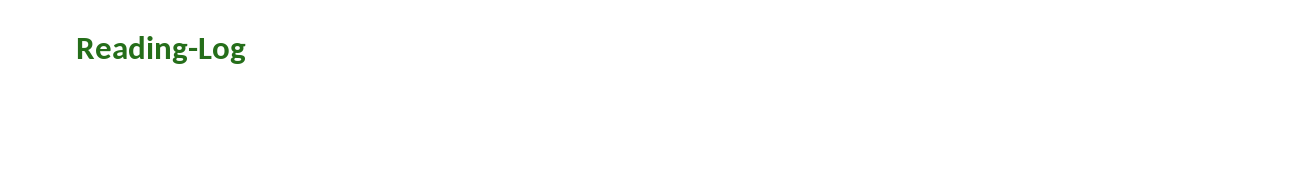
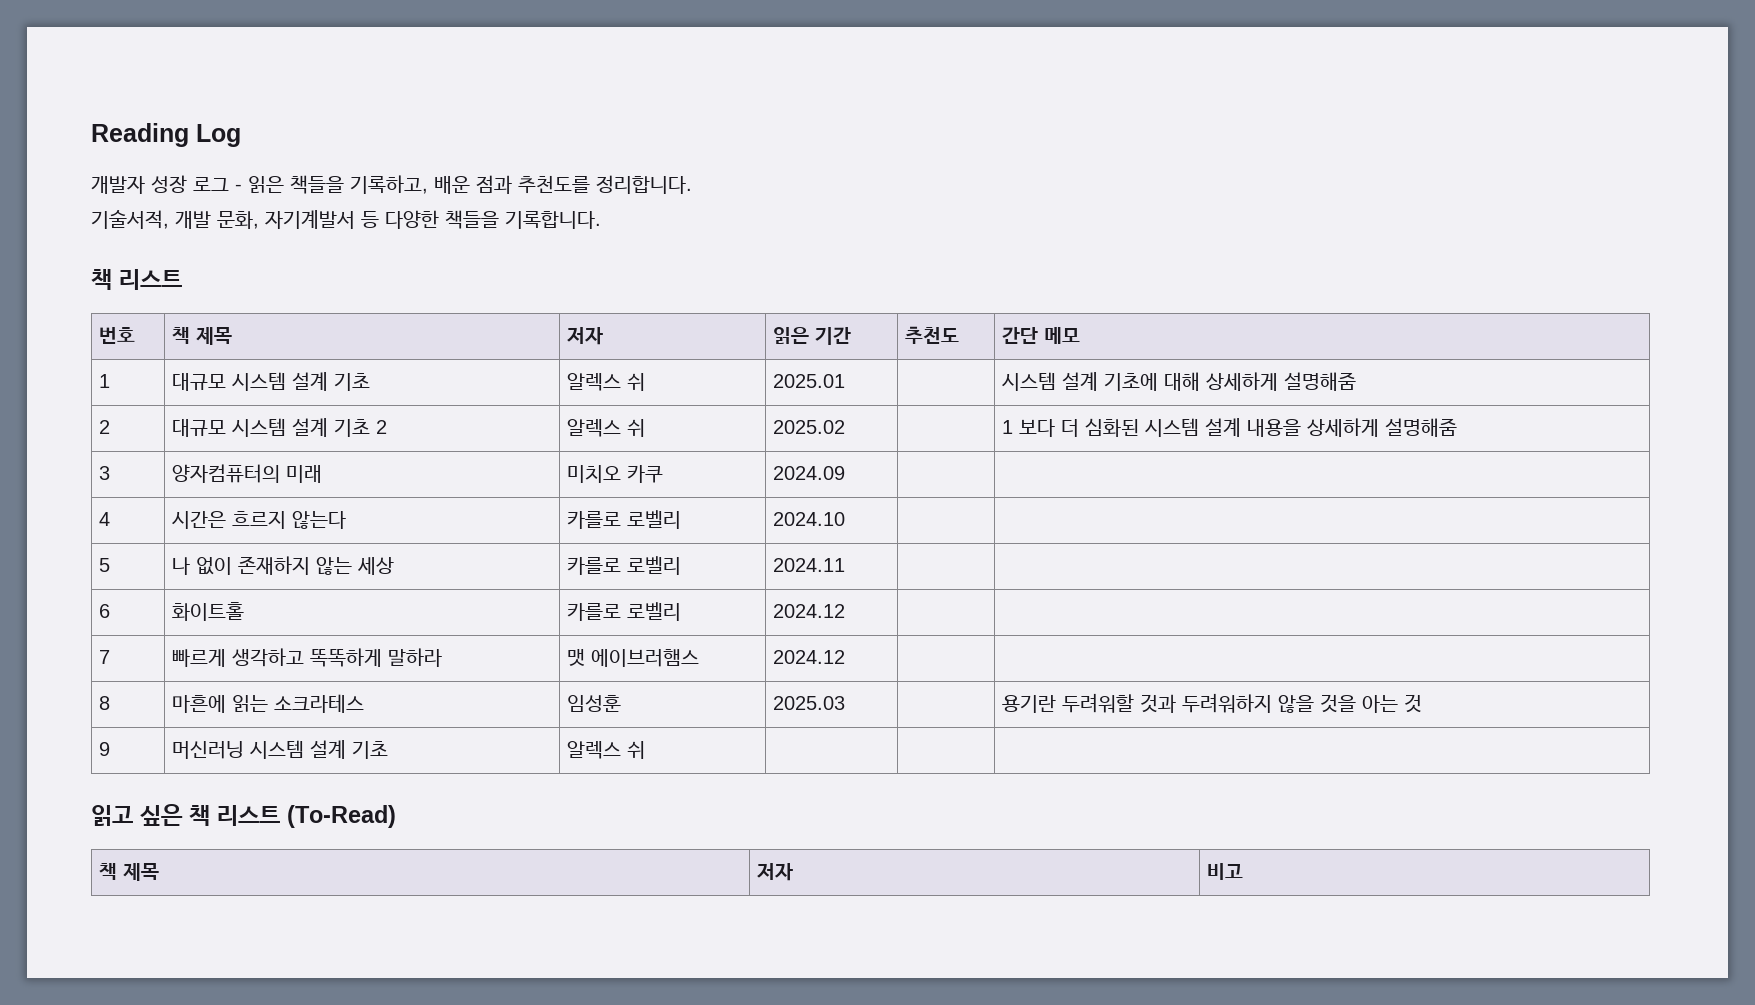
[76,36,246,64] Reading-Log -> [91,123,241,147] [91,175,692,194] [91,210,601,229] [91,269,182,290] [99,327,136,344] [172,327,233,345] [567,327,604,345] [773,327,852,345] [905,326,960,344] [1002,327,1081,344] [99,374,111,388] [172,372,371,391] [567,373,646,391] [773,374,846,388] [1002,372,1357,391] [99,420,111,434] [172,418,388,437] [567,419,646,437] [773,420,846,434] [1002,418,1458,437] [99,466,111,480] [172,464,323,483] [567,465,664,483] [773,466,846,480] [99,512,111,526] [172,511,347,529] [567,510,682,529] [773,512,846,526] [99,558,111,572] [172,556,395,575] [567,556,682,575] [773,558,846,572] [99,604,111,618] [172,602,245,621] [567,602,682,621] [773,604,846,618] [99,650,111,664] [172,648,443,667] [567,649,700,667] [773,650,846,664] [99,696,111,710] [172,694,365,713] [567,695,622,712] [773,696,846,710] [1002,693,1423,713] [99,742,111,756] [172,740,389,759] [567,741,646,759] [91,804,396,828] [99,863,160,881] [757,863,794,881] [1207,863,1244,880] Reading Log // 개발자 성장 로그 - 읽은 책들을 기록하고, 배운 점과 추천도를 정리합니다. // 기술서적, 개발 문화, 자기계발서 등 다양한 책들을 기록합니다. // 책 리스트 // 번호 | 책 제목 | 저자 | 읽은 기간 | 추천도 | 간단 메모 // 1 | 대규모 시스템 설계 기초 | 알렉스 쉬 | 2025.01 | | 시스템 설계 기초에 대해 상세하게 설명해줌 // 2 | 대규모 시스템 설계 기초 2 | 알렉스 쉬 | 2025.02 | | 1 보다 더 심화된 시스템 설계 내용을 상세하게 설명해줌 // 3 | 양자컴퓨터의 미래 | 미치오 카쿠 | 2024.09 | | // 4 | 시간은 흐르지 않는다 | 카를로 로벨리 | 2024.10 | | // 5 | 나 없이 존재하지 않는 세상 | 카를로 로벨리 | 2024.11 | | // 6 | 화이트홀 | 카를로 로벨리 | 2024.12 | | // 7 | 빠르게 생각하고 똑똑하게 말하라 | 맷 에이브러햄스 | 2024.12 | | // 8 | 마흔에 읽는 소크라테스 | 임성훈 | 2025.03 | | 용기란 두려워할 것과 두려워하지 않을 것을 아는 것 // 9 | 머신러닝 시스템 설계 기초 | 알렉스 쉬 | | | // 읽고 싶은 책 리스트 (To-Read) // 책 제목 | 저자 | 비고

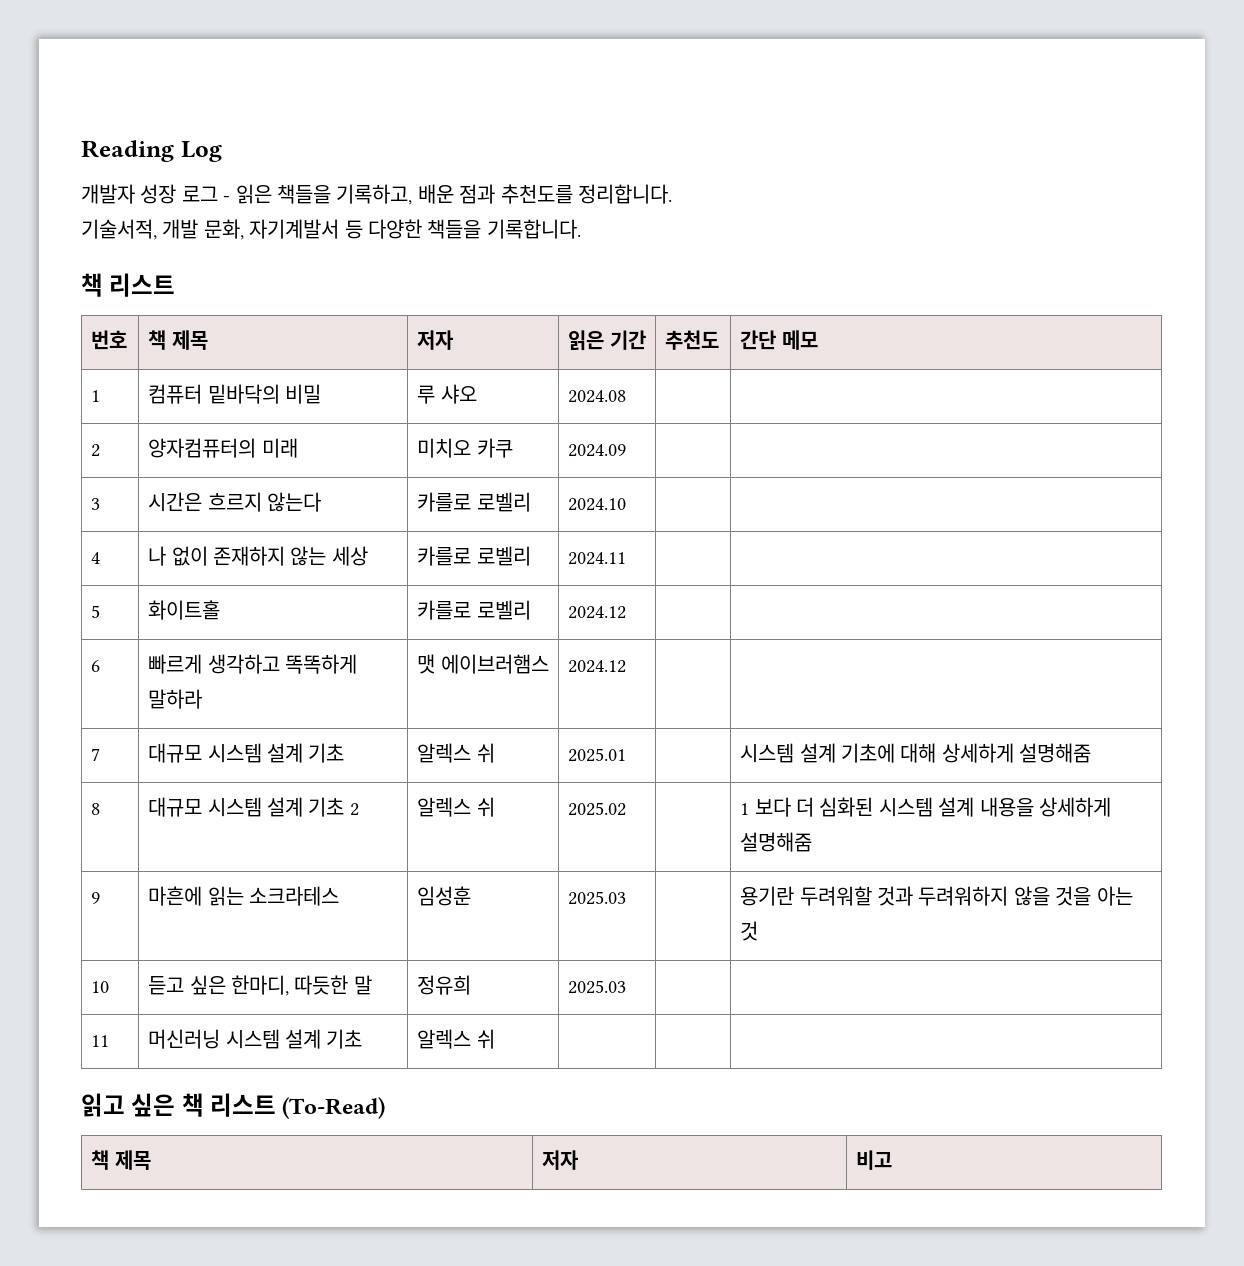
(111, 381) none -> [148,384,321,404] [417,384,477,404] [568,390,627,403] [91,444,101,457] [148,438,298,458] [417,438,513,458] [568,444,627,457] [91,498,101,510] [148,492,321,512] [417,492,531,512] [568,498,627,511] [91,552,101,564] [148,546,368,566] [417,546,531,566] [568,552,627,565] [91,605,101,618] [148,600,221,620] [417,600,531,620] [568,606,627,619] [91,660,101,672] [148,654,357,674] [148,689,203,709] [417,654,549,674] [568,660,627,673] [91,748,101,761] | 컴퓨터 밑바닥의 비밀 | 루 샤오 | 2024.08 | | // 2 | 양자컴퓨터의 미래 | 미치오 카쿠 | 2024.09 | | // 3 | 시간은 흐르지 않는다 | 카를로 로벨리 | 2024.10 | | // 4 | 나 없이 존재하지 않는 세상 | 카를로 로벨리 | 2024.11 | | // 5 | 화이트홀 | 카를로 로벨리 | 2024.12 | | // 6 | 빠르게 생각하고 똑똑하게 말하라 | 맷 에이브러햄스 | 2024.12 | | // 7
[99,420,111,434] 2 -> [91,803,101,815] 8
[99,466,111,480] [172,464,323,483] [567,465,664,483] [773,466,846,480] [99,512,111,526] [172,511,347,529] [567,510,682,529] [773,512,846,526] [99,558,111,572] [172,556,395,575] [567,556,682,575] [773,558,846,572] [99,604,111,618] [172,602,245,621] [567,602,682,621] [773,604,846,618] [99,650,111,664] [172,648,443,667] [567,649,700,667] [773,650,846,664] [99,696,111,710] 3 | 양자컴퓨터의 미래 | 미치오 카쿠 | 2024.09 | | // 4 | 시간은 흐르지 않는다 | 카를로 로벨리 | 2024.10 | | // 5 | 나 없이 존재하지 않는 세상 | 카를로 로벨리 | 2024.11 | | // 6 | 화이트홀 | 카를로 로벨리 | 2024.12 | | // 7 | 빠르게 생각하고 똑똑하게 말하라 | 맷 에이브러햄스 | 2024.12 | | // 8 -> [91,892,101,904] 9
[99,742,111,756] 9 -> [91,981,110,993] [148,975,372,996] [417,975,472,995] [568,980,627,994] [91,1035,110,1047] 10 | 듣고 싶은 한마디, 따듯한 말 | 정유희 | 2025.03 | | // 11

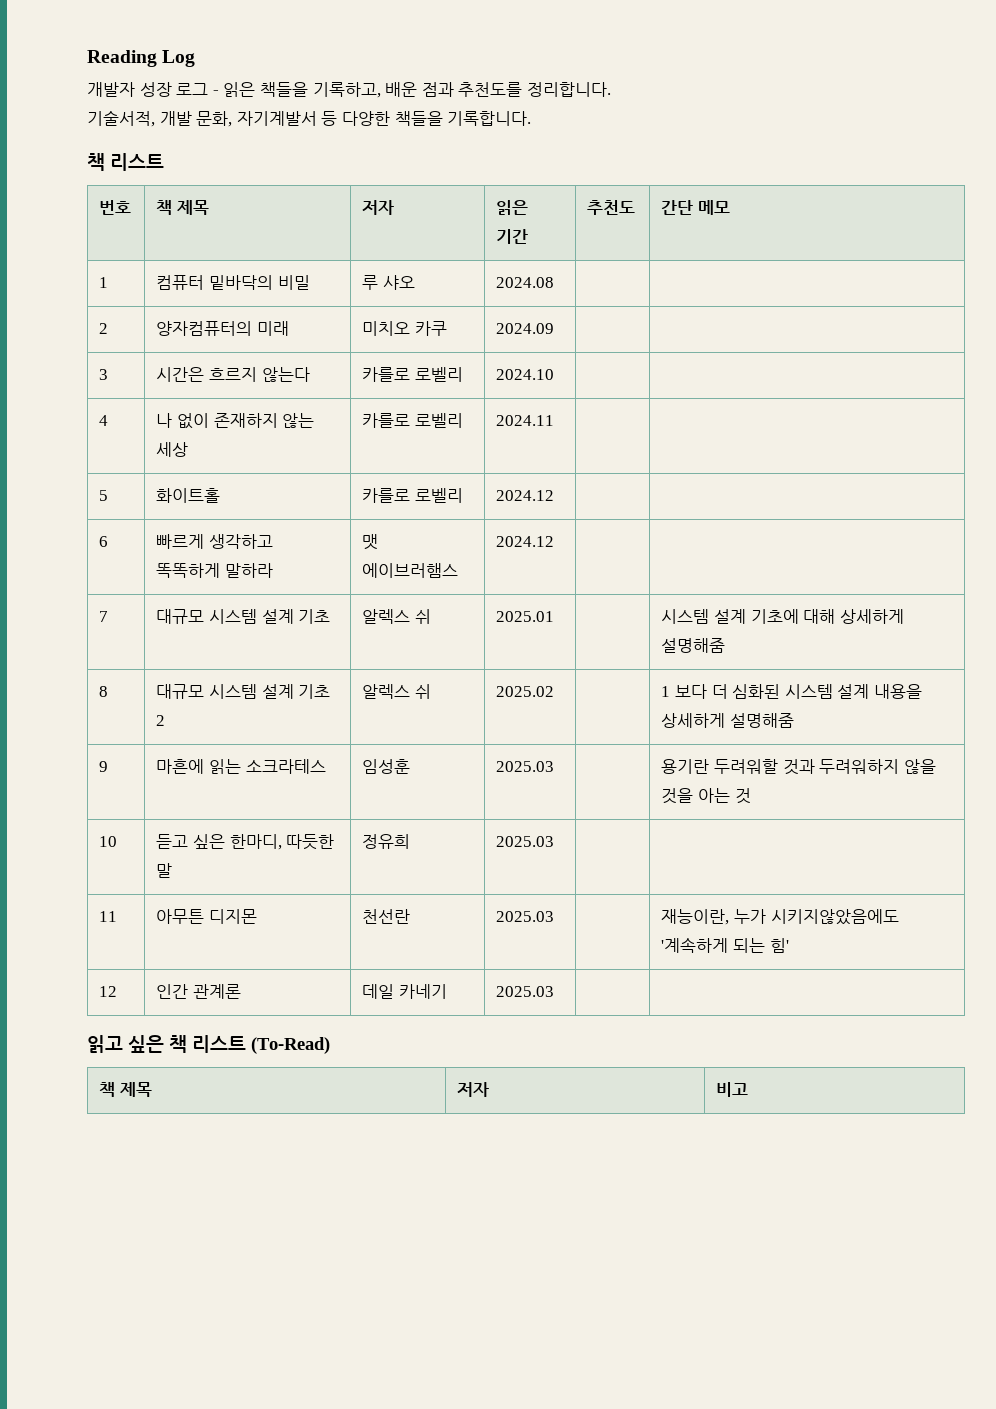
[148,1029,363,1049] [417,1029,495,1049] 머신러닝 시스템 설계 기초 | 알렉스 쉬 | -> [156,909,258,924] [362,909,411,924] [496,911,555,922] [661,909,899,925] [661,937,789,953] [99,986,118,997] [156,984,242,999] [362,984,448,999] [496,986,555,997] 아무튼 디지몬 | 천선란 | 2025.03 | | 재능이란, 누가 시키지않았음에도 '계속하게 되는 힘' // 12 | 인간 관계론 | 데일 카네기 | 2025.03

